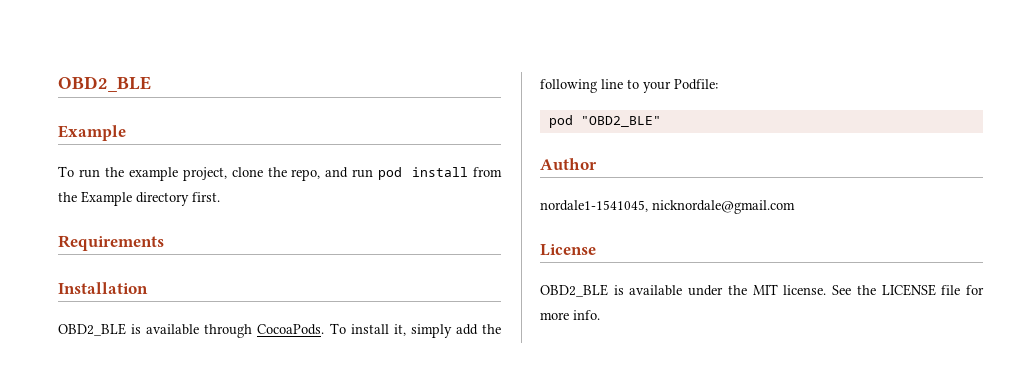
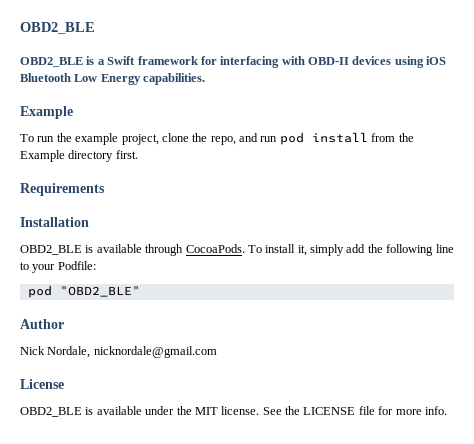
[58,76,151,92] OBD2_BLE -> [20,22,95,34] [20,56,447,68] [20,73,206,85] OBD2_BLE // OBD2_BLE is a Swift framework for interfacing with OBD-II devices using iOS Bluetooth Low Energy capabilities.
[540,200,648,212] nordale1-1541045, -> [20,346,91,358] Nick Nordale,

